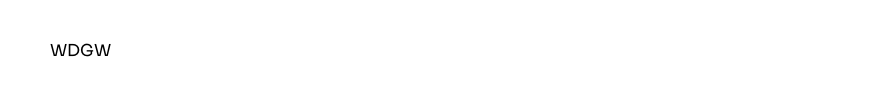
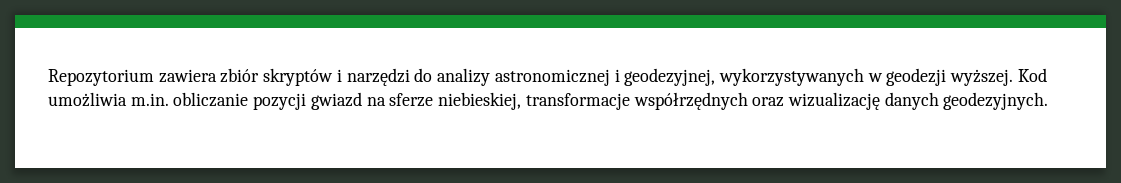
[50,43,111,57] WDGW -> [48,68,1047,86] [48,92,1049,110] Repozytorium zawiera zbiór skryptów i narzędzi do analizy astronomicznej i geodezyjnej, wykorzystywanych w geodezji wyższej. Kod umożliwia m.in. obliczanie pozycji gwiazd na sferze niebieskiej, transformacje współrzędnych oraz wizualizację danych geodezyjnych.

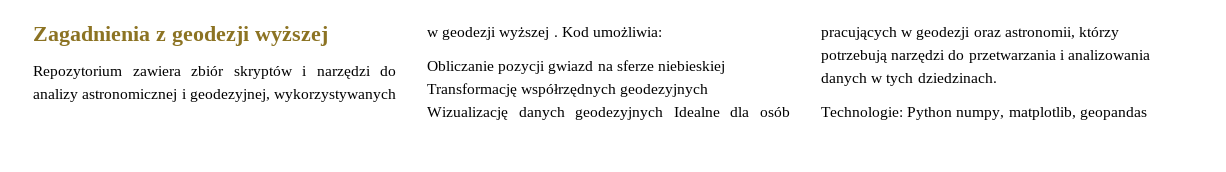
(48, 77) none -> [33,26,328,46] Zagadnienia z geodezji wyższej //
[950,68,1047,86] [48,92,1049,110] wyższej. Kod umożliwia m.in. obliczanie pozycji gwiazd na sferze niebieskiej, transformacje współrzędnych oraz wizualizację danych geodezyjnych. -> [499,27,662,40] [427,60,725,74] [427,83,709,97] [427,107,790,120] [821,27,1119,40] [821,50,1150,63] [821,73,997,86] [821,107,1147,120] wyższej . Kod umożliwia: // Obliczanie pozycji gwiazd na sferze niebieskiej Transformację współrzędnych geodezyjnych Wizualizację danych geodezyjnych Idealne dla osób pracujących w geodezji oraz astronomii, którzy potrzebują narzędzi do przetwarzania i analizowania danych w tych dziedzinach. // Technologie: Python numpy, matplotlib, geopandas

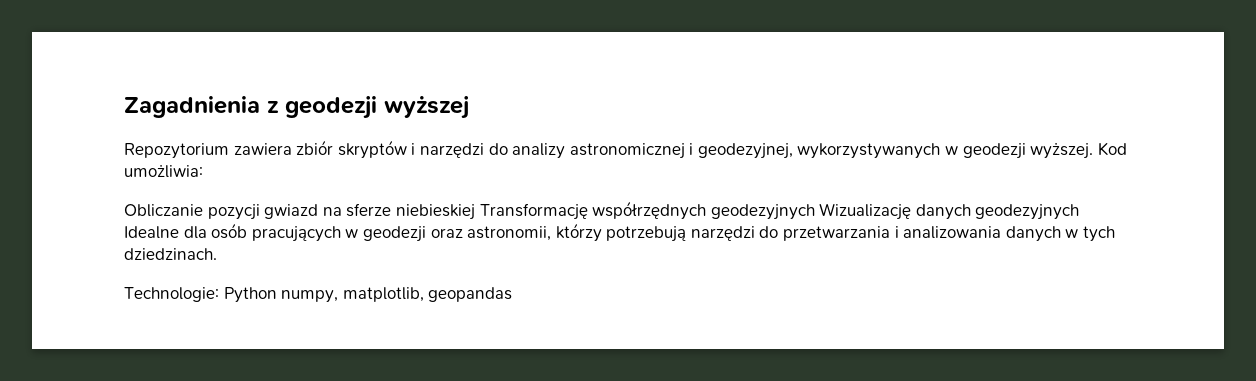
[499,27,558,40] wyższej . -> [1030,143,1094,159] wyższej.

